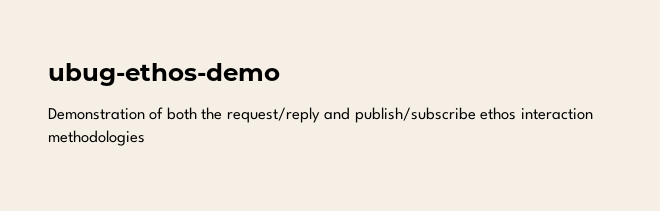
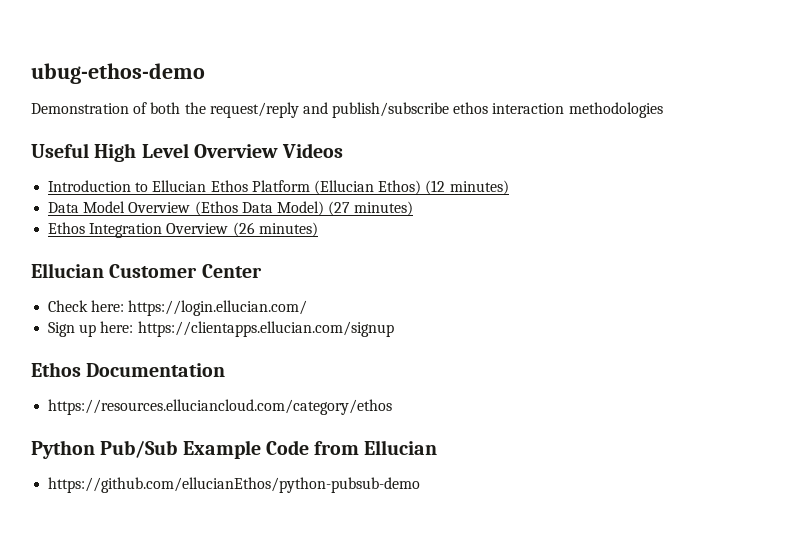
(145, 138) none -> [31,143,344,162] [48,180,509,195] [48,201,414,216] [48,222,318,238] [31,263,262,278] [48,300,308,316] [48,321,394,337] [31,362,226,377] [48,399,393,415] [31,440,438,459] [48,477,421,493] // Useful High Level Overview Videos // Introduction to Ellucian Ethos Platform (Ellucian Ethos) (12 minutes) // Data Model Overview (Ethos Data Model) (27 minutes) // Ethos Integration Overview (26 minutes) // Ellucian Customer Center // Check here: https://login.ellucian.com/ // Sign up here: https://clientapps.ellucian.com/signup // Ethos Documentation // https://resources.elluciancloud.com/category/ethos // Python Pub/Sub Example Code from Ellucian // https://github.com/ellucianEthos/python-pubsub-demo

